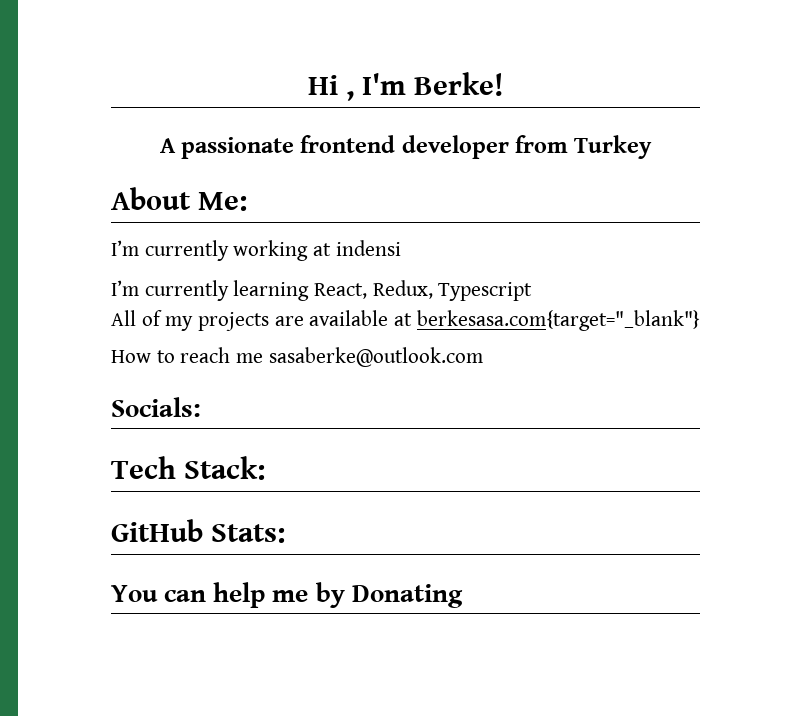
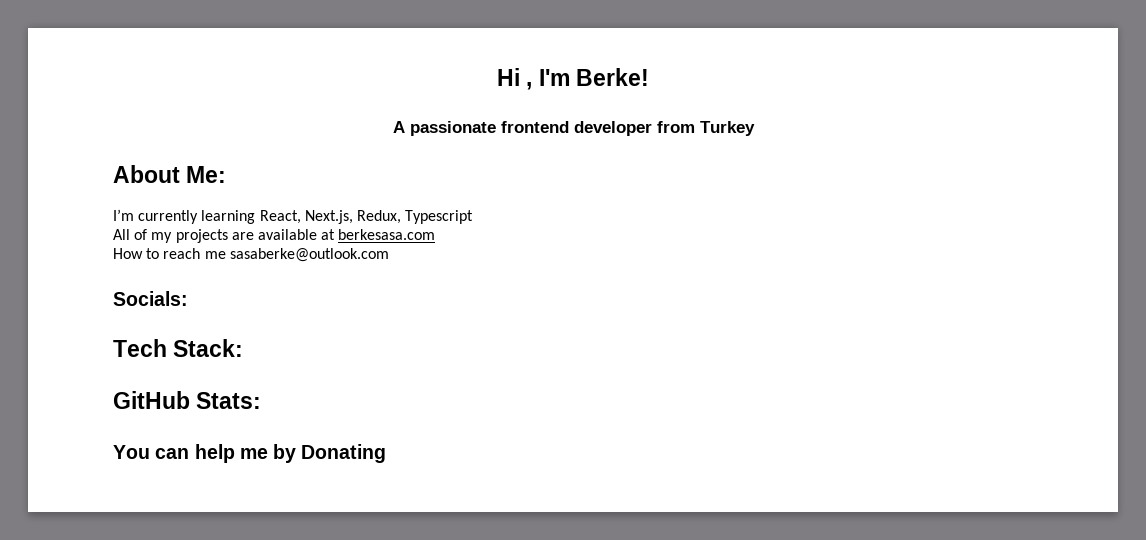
[111,240,401,261] // I’m currently working at indensi -> (227, 174) none
(368, 291) none -> [304,210,353,224] Next.js,
[416,310,700,331] berkesasa.com{target="_blank"} -> [338,229,436,240] berkesasa.com

